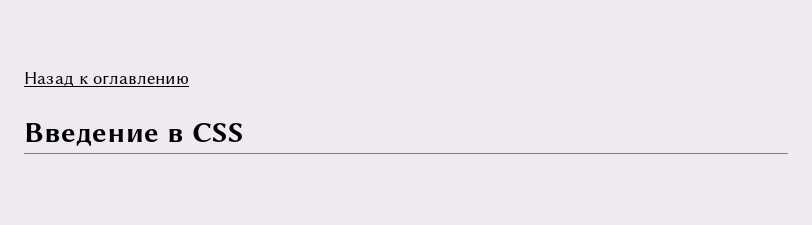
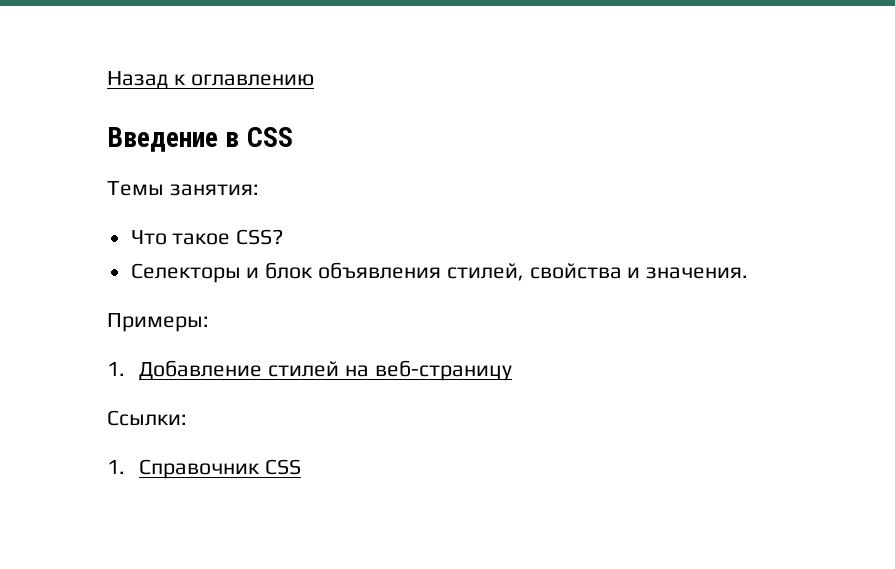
(244, 132) none -> [107,181,259,196] [130,229,284,245] [130,262,749,283] [107,313,209,332] [107,360,512,381] [107,410,187,426] [107,459,302,479] // Темы занятия: // Что такое CSS? // Селекторы и блок объявления стилей, свойства и значения. // Примеры: // 1. Добавление стилей на веб-страницу // Ссылки: // 1. Справочник CSS

